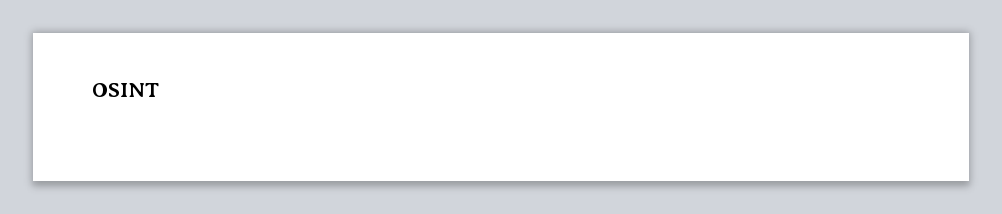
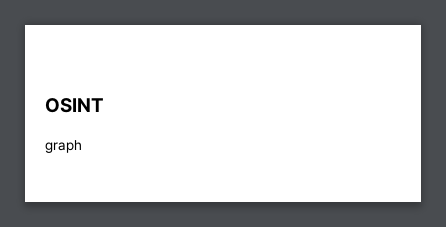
(159, 90) none -> [45,140,82,153] // graph

